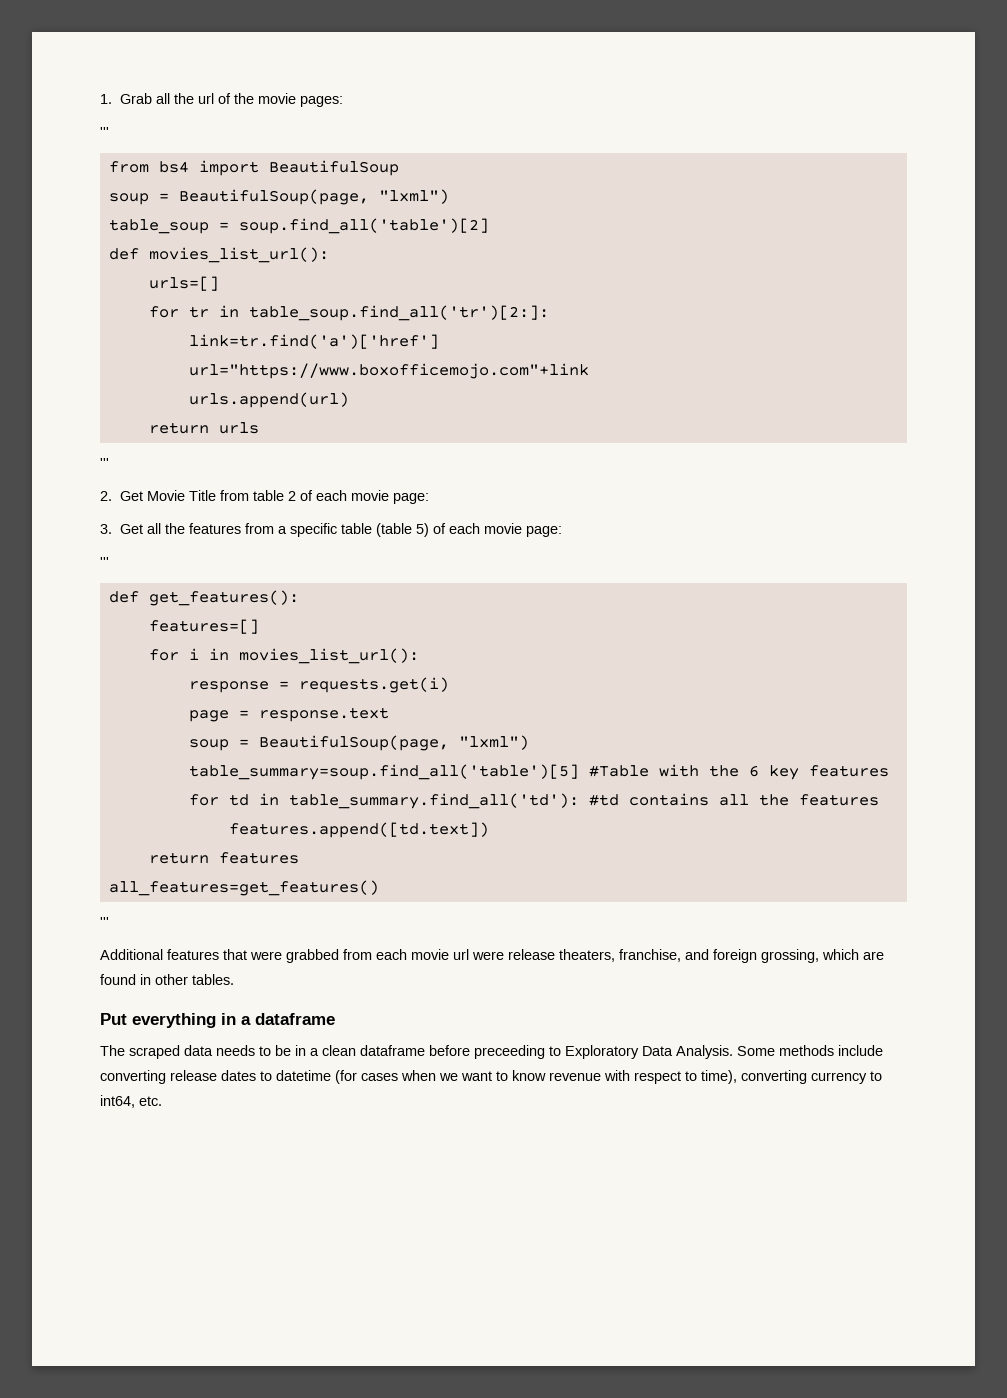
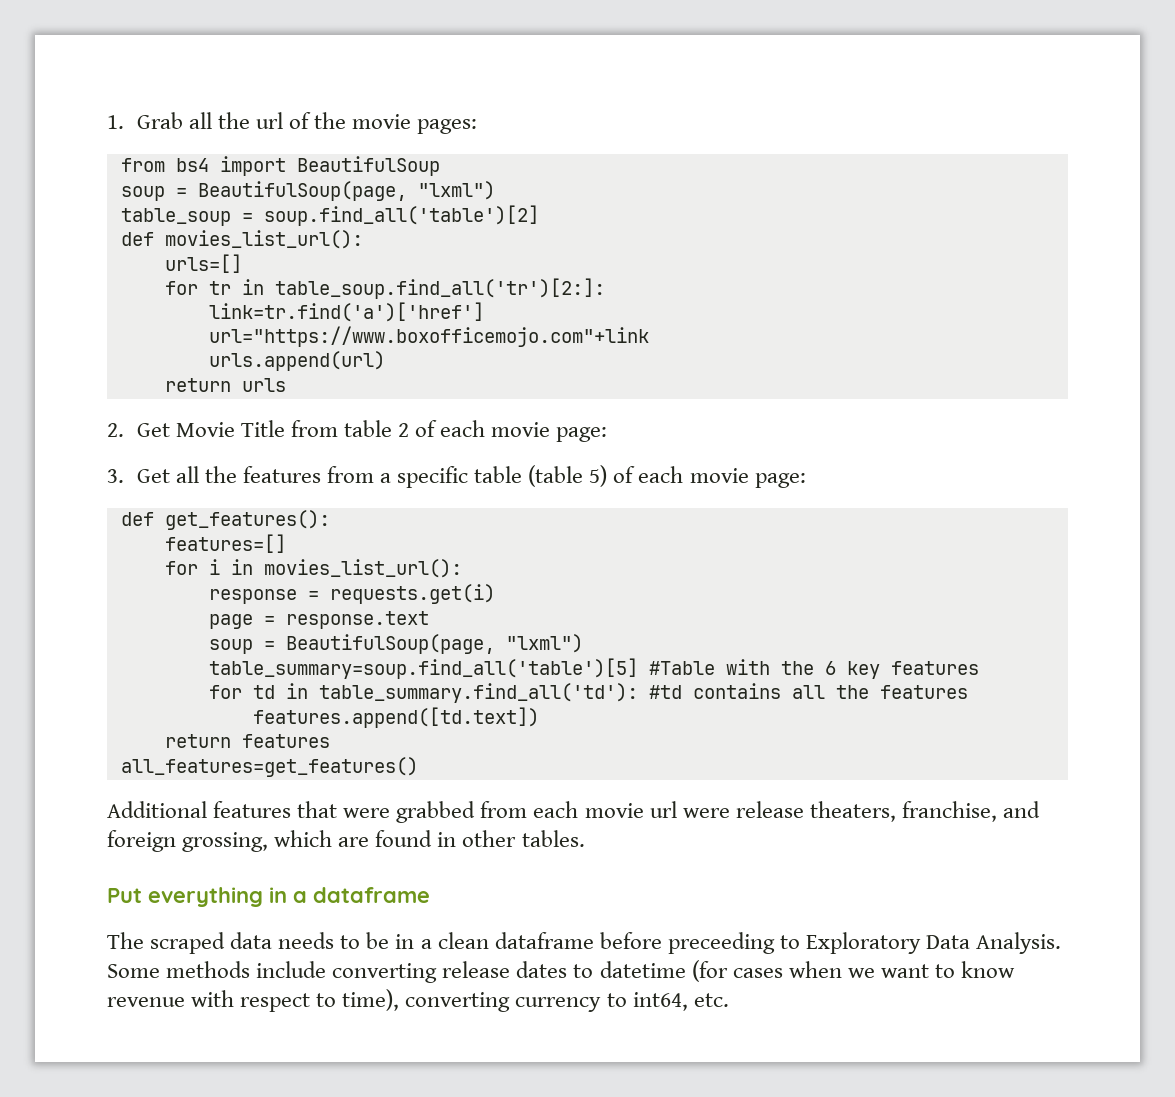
[100,127,109,137] // ''' -> (478, 126) none
[100,458,109,468] // ''' -> (286, 385) none
[100,557,109,567] // ''' -> (806, 480) none
[100,917,109,927] // ''' -> (418, 767) none

